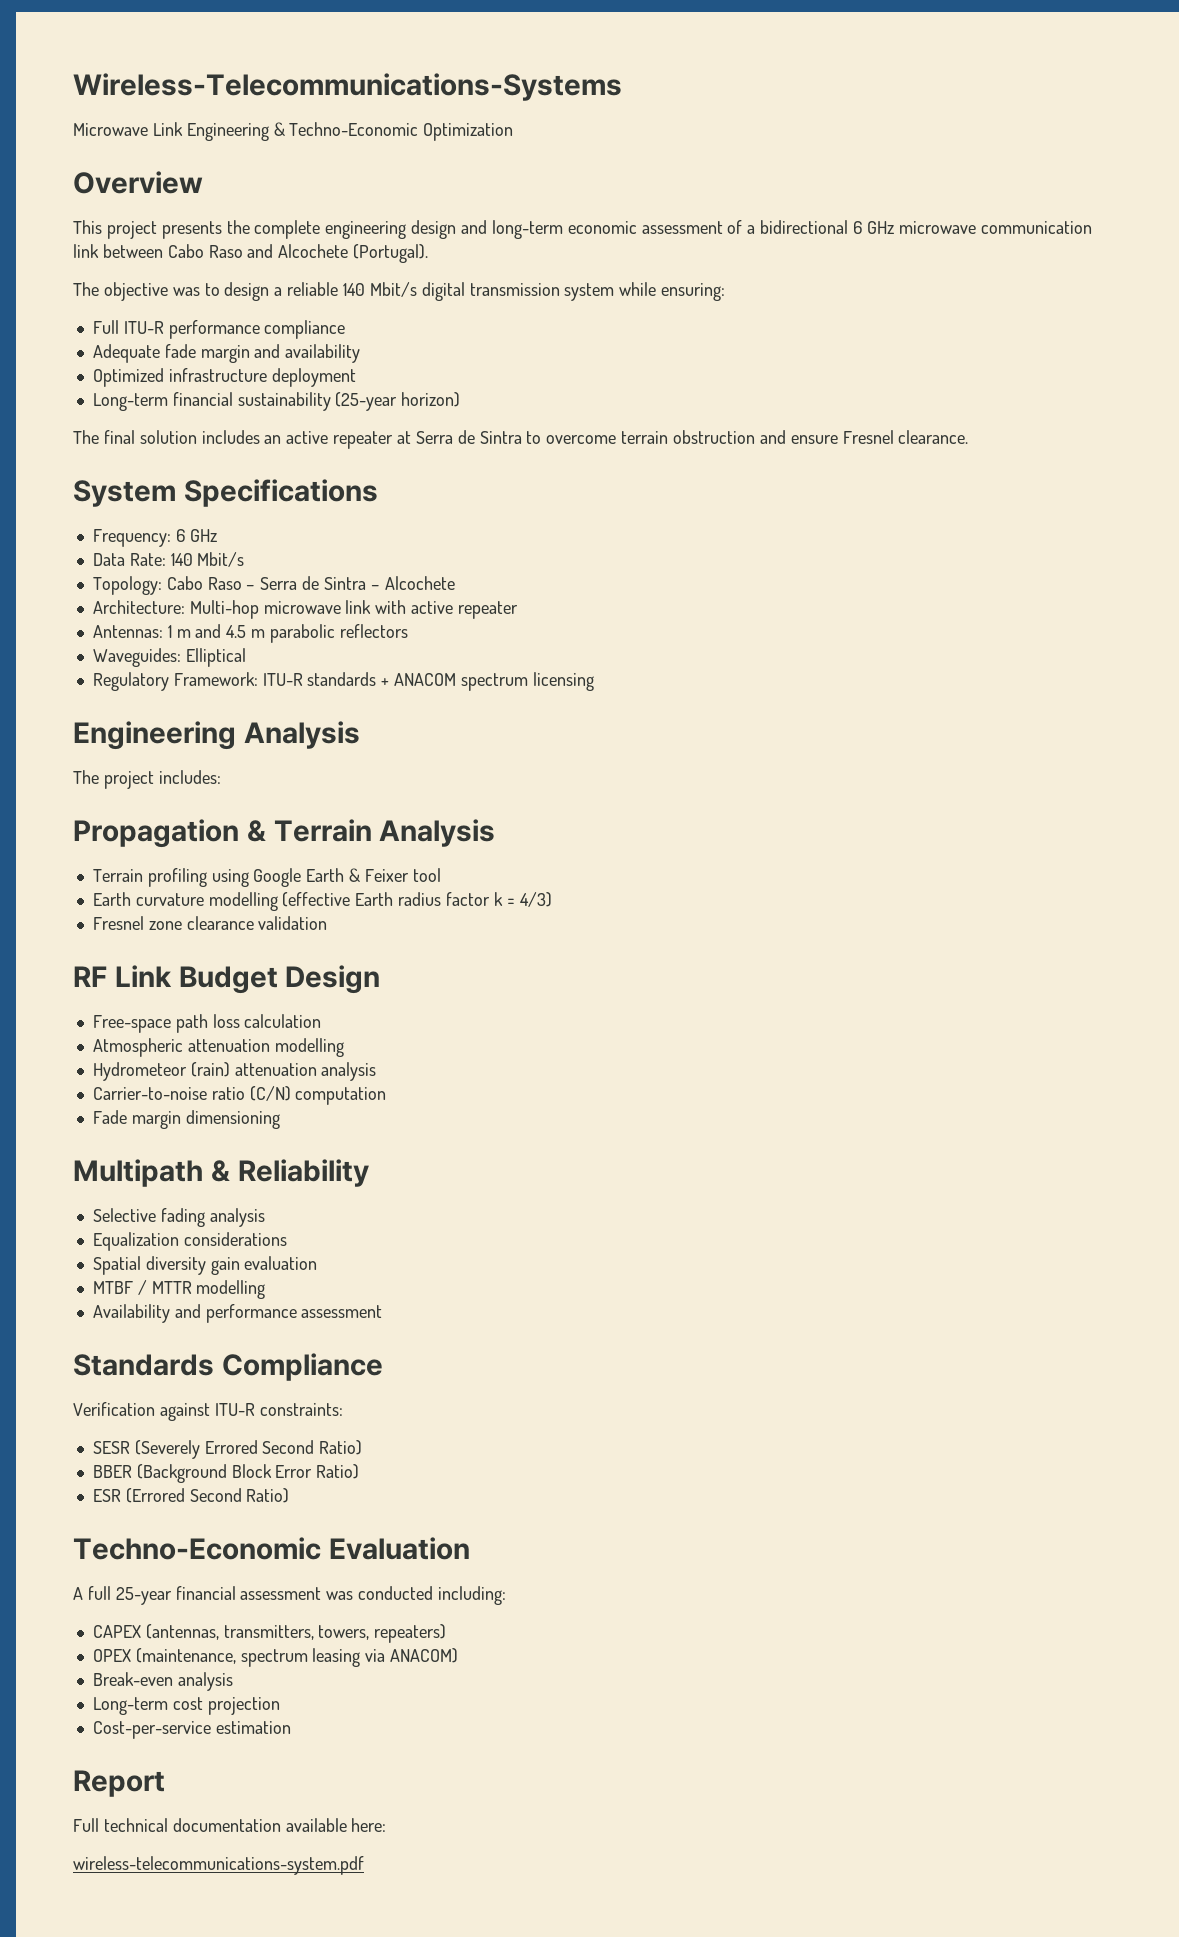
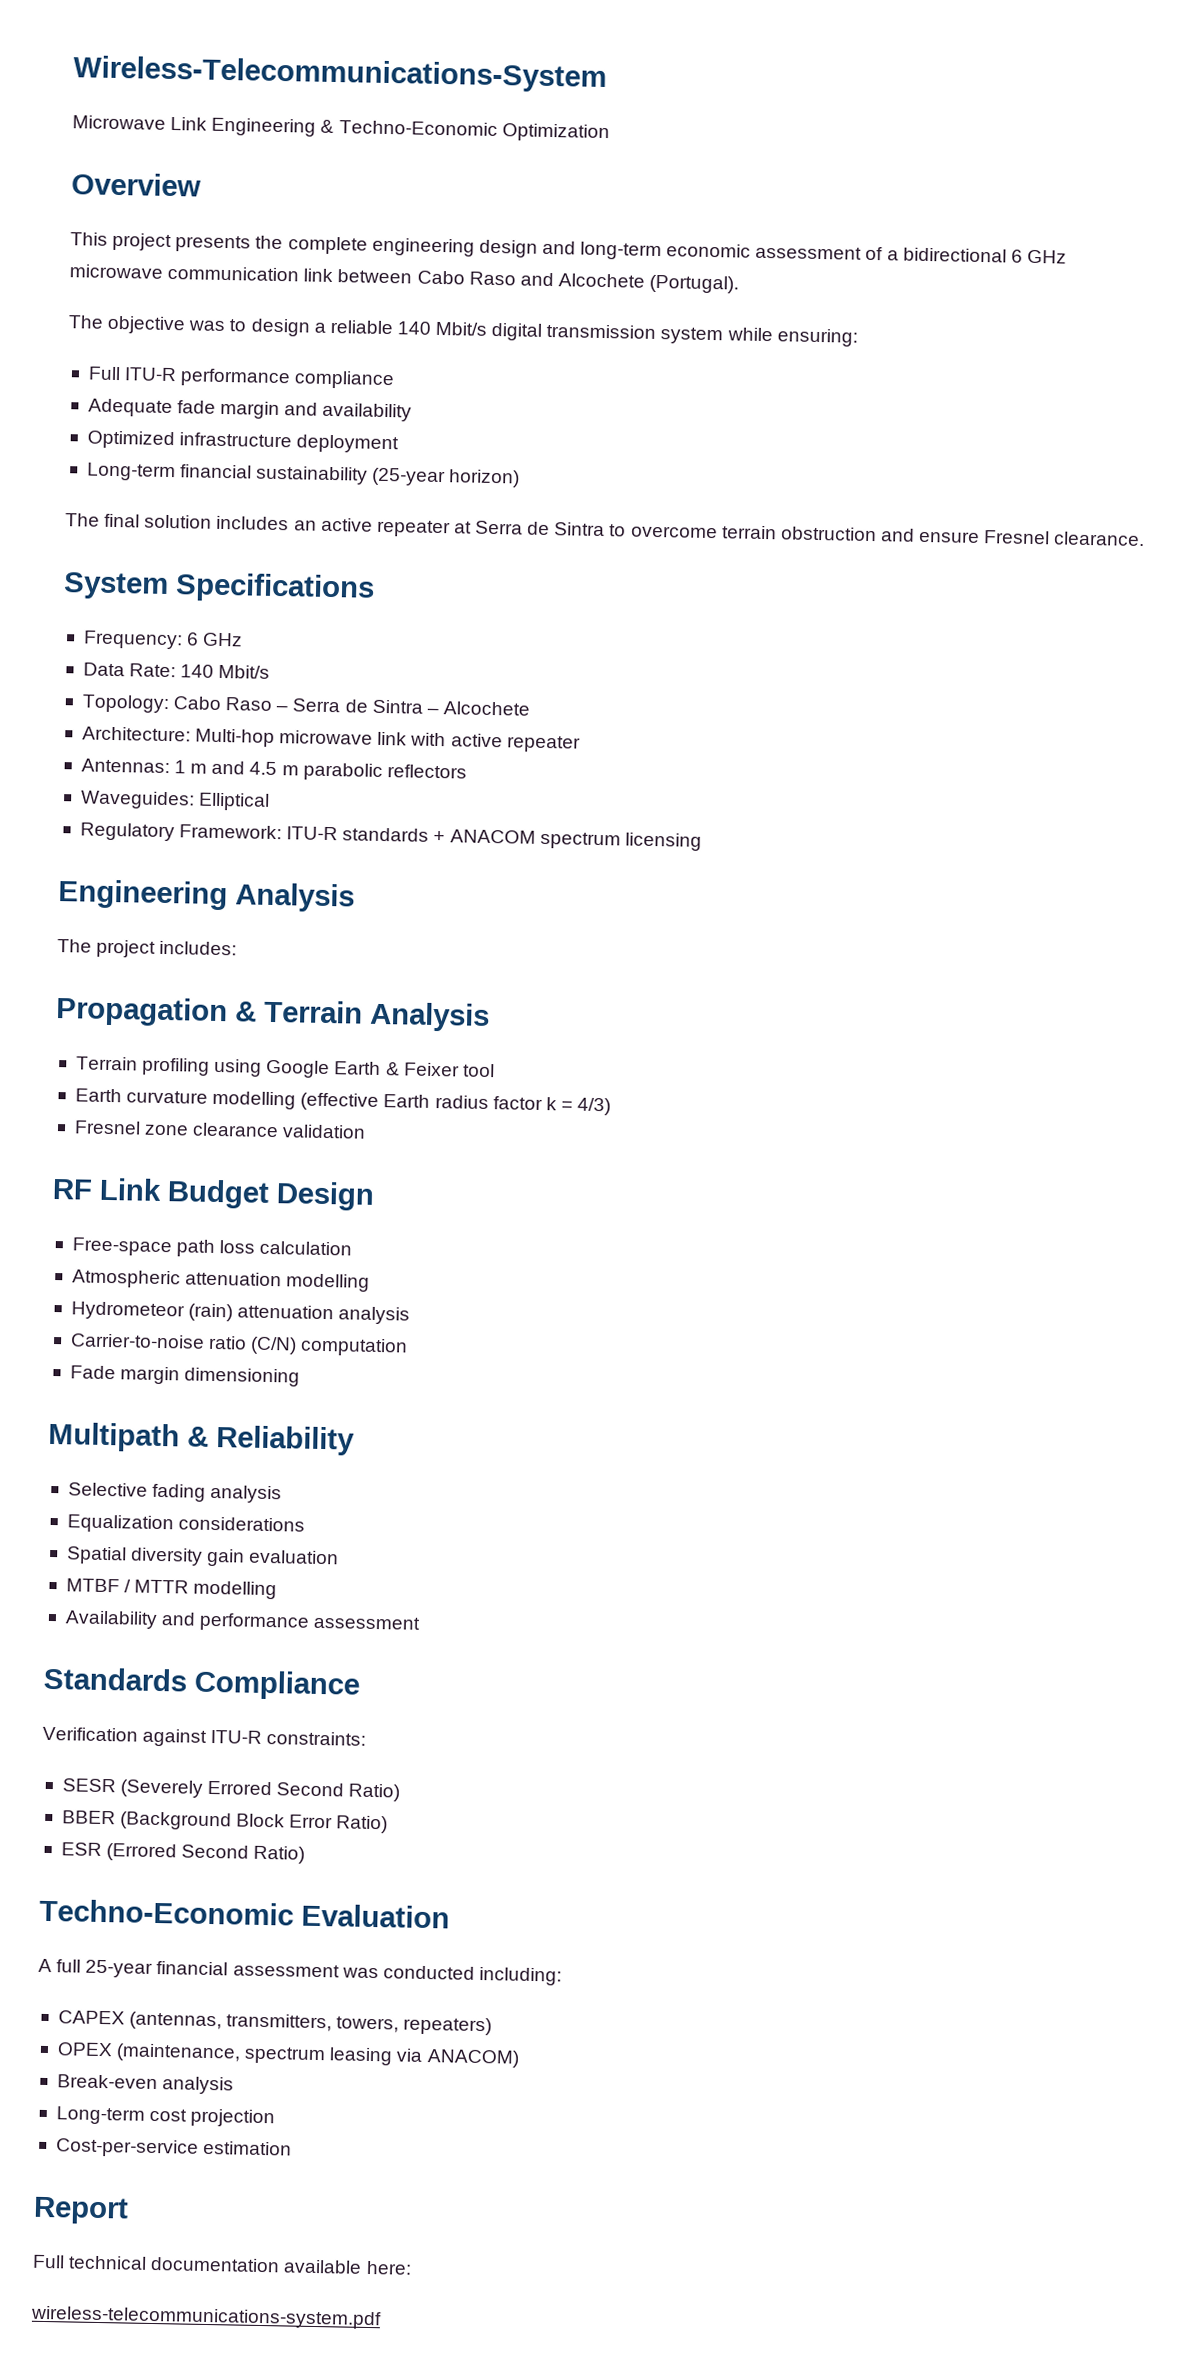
[73,73,622,101] Wireless-Telecommunications-Systems -> [73,55,607,94] Wireless-Telecommunications-System

